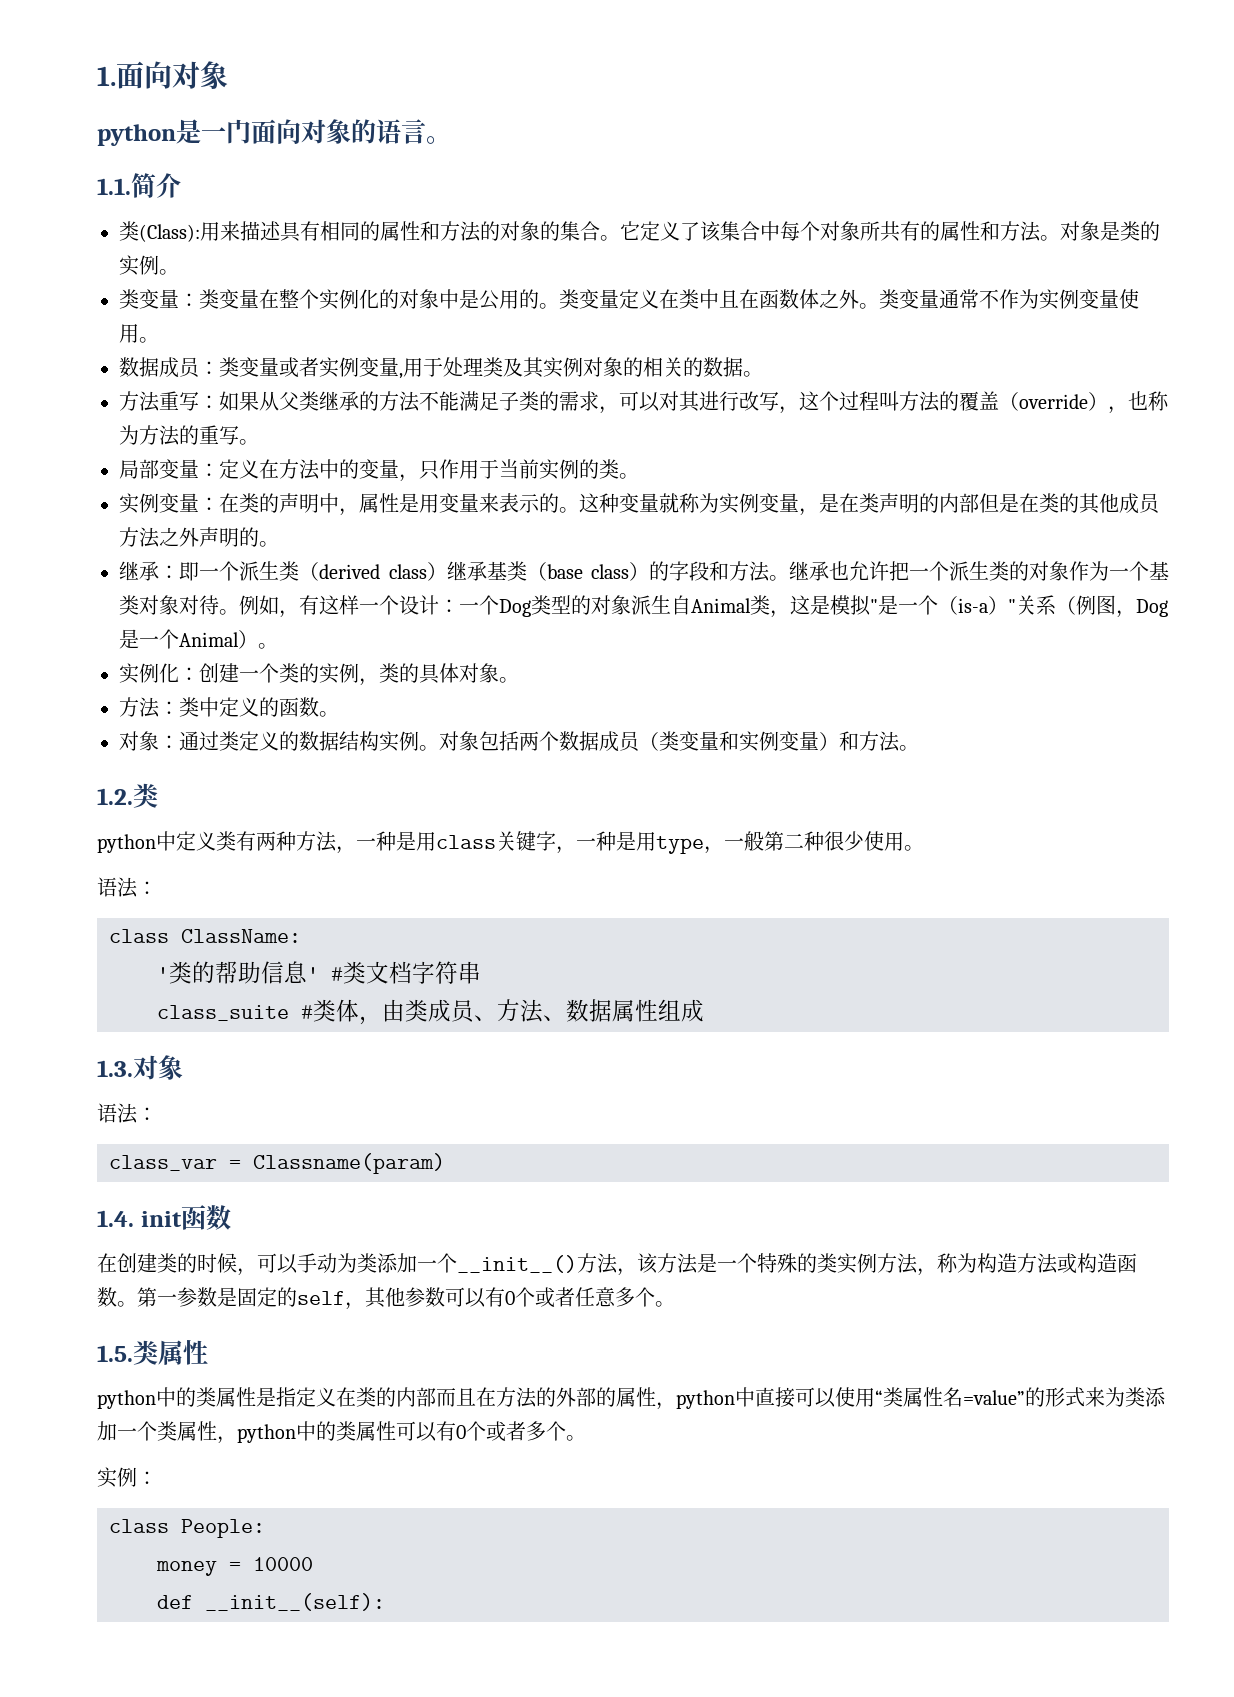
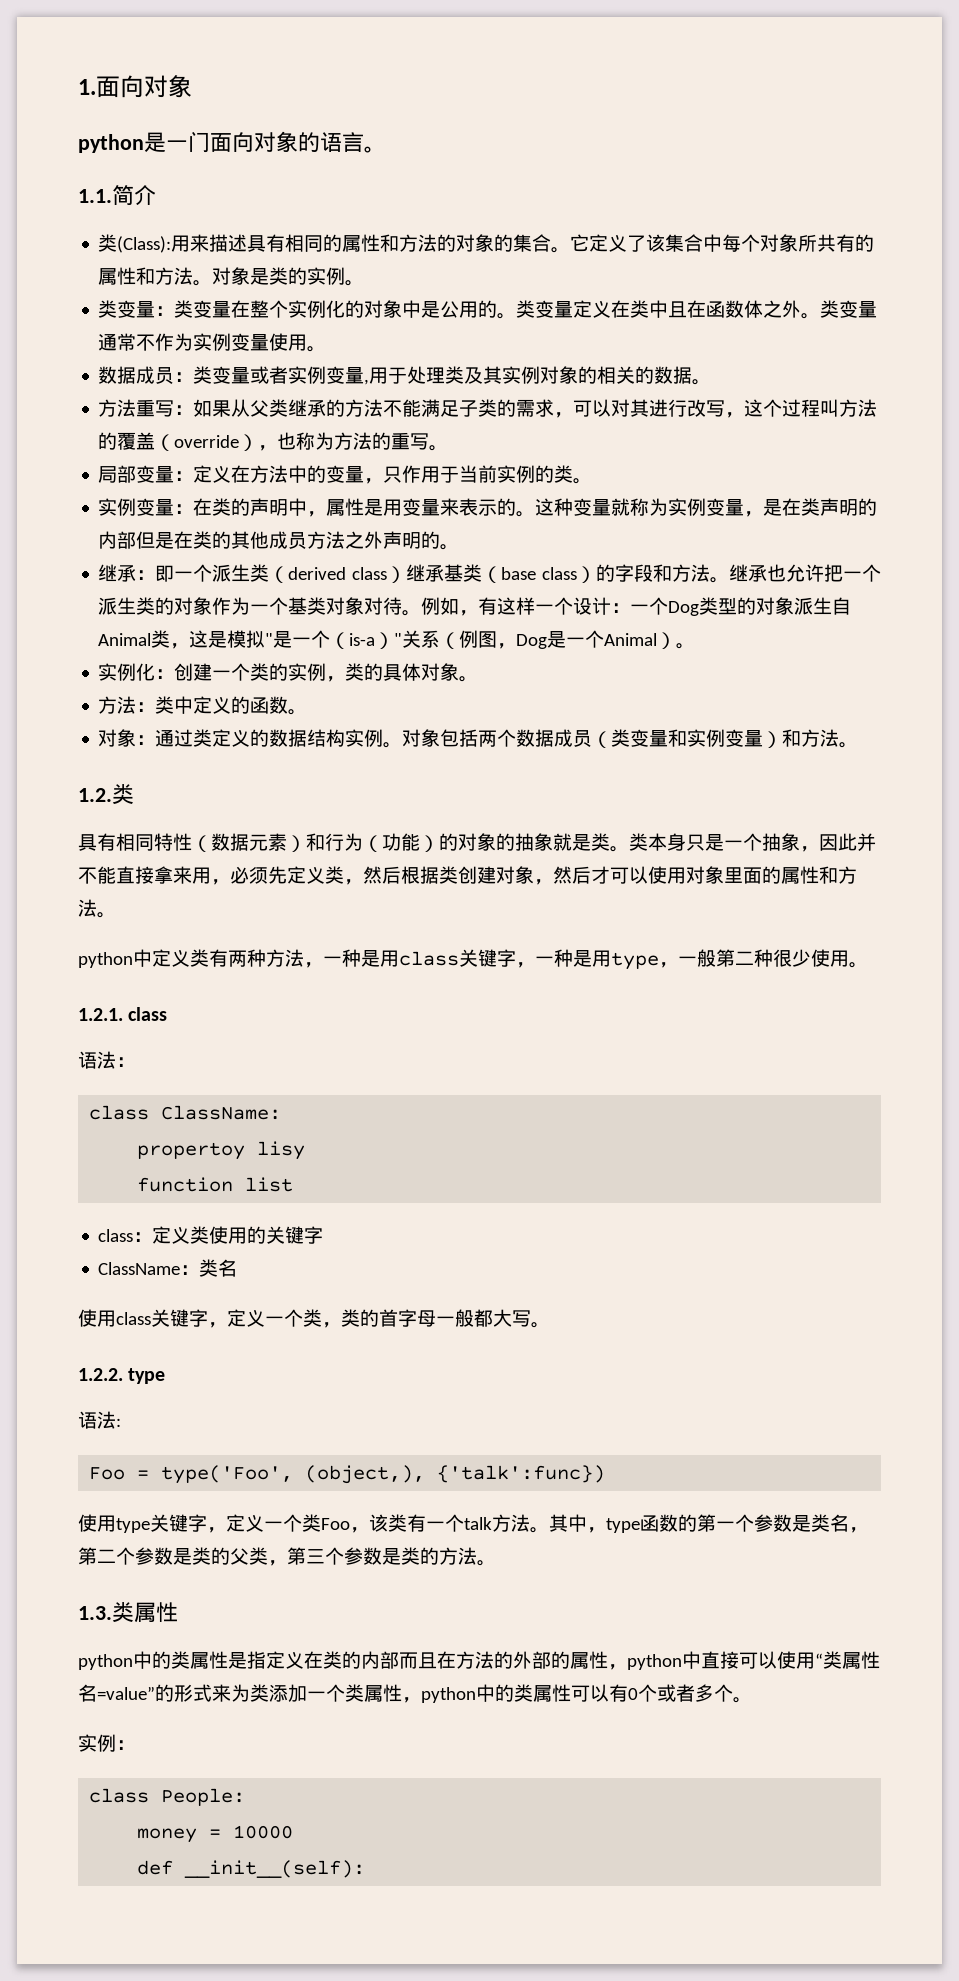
(158, 795) none -> [78,833,876,852] [78,866,857,885] [78,899,116,918] // 具有相同特性（数据元素）和行为（功能）的对象的抽象就是类。类本身只是一个抽象，因此并不能直接拿来用，必须先定义类，然后根据类创建对象，然后才可以使用对象里面的属性和方法。
(924, 848) none -> [78,1007,168,1021] // 1.2.1. class
[157,961,481,984] [157,999,704,1025] [97,1055,183,1080] [97,1103,157,1124] [109,1153,445,1174] [97,1205,231,1230] [97,1253,1137,1276] [97,1287,675,1310] [97,1345,133,1362] '类的帮助信息' #类文档字符串 // class_suite #类体，由类成员、方法、数据属性组成 // 1.3.对象 // 语法： // class_var = Classname(param) // 1.4. init函数 // 在创建类的时候，可以手动为类添加一个__init__()方法，该方法是一个特殊的类实例方法，称为构造方法或构造函数。第一参数是固定的self，其他参数可以有0个或者任意多个。 // 1.5. -> [137,1141,306,1160] [137,1177,294,1192] [98,1226,324,1244] [98,1259,238,1277] [78,1309,550,1328] [78,1368,166,1384] [78,1411,121,1429] [89,1465,606,1484] [78,1514,868,1533] [78,1547,496,1566] [78,1606,112,1620] propertoy lisy // function list // class：定义类使用的关键字 // ClassName：类名 // 使用class关键字，定义一个类，类的首字母一般都大写。 // 1.2.2. type // 语法: // Foo = type('Foo', (object,), {'talk':func}) // 使用type关键字，定义一个类Foo，该类有一个talk方法。其中，type函数的第一个参数是类名，第二个参数是类的父类，第三个参数是类的方法。 // 1.3.

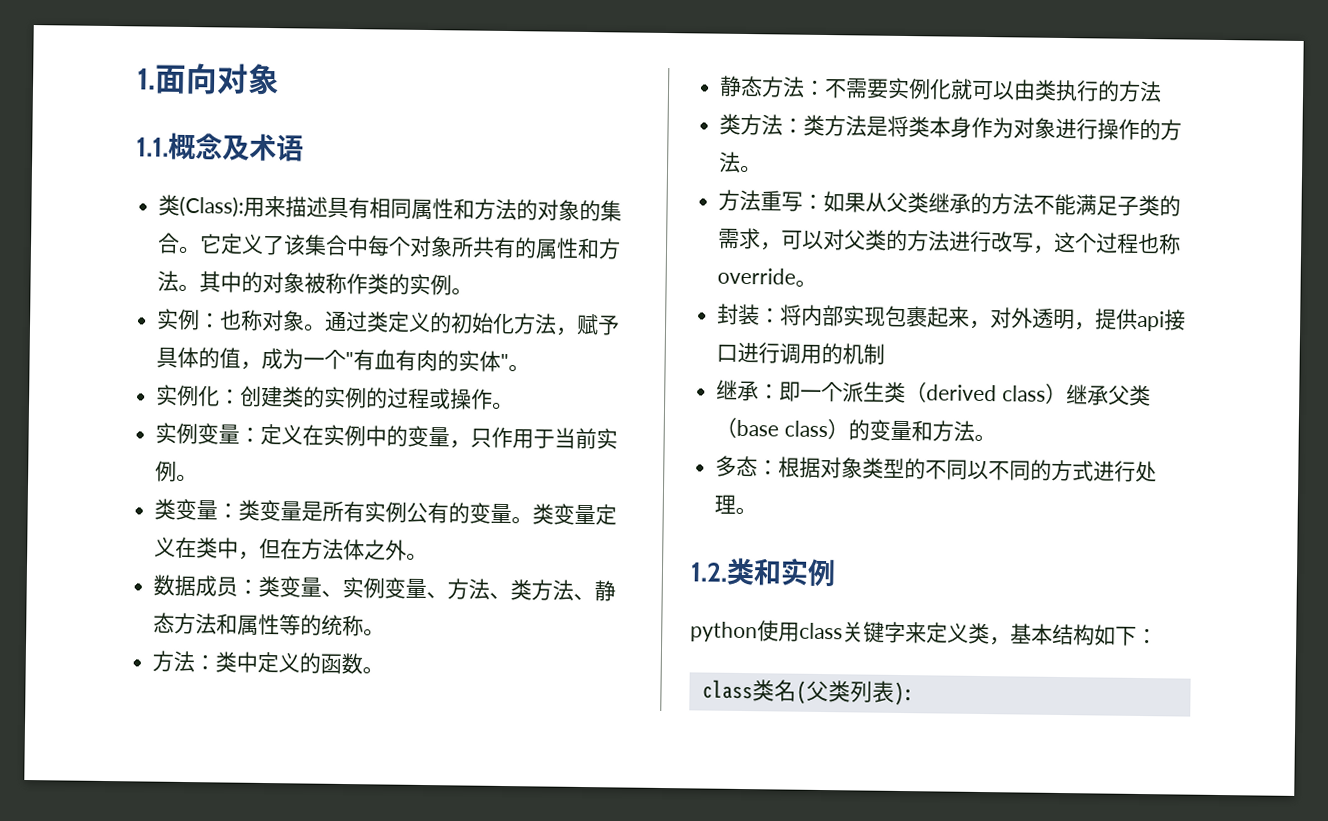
[78,131,386,153] [78,185,156,206] python是一门面向对象的语言。 // 1.1.简介 -> [136,132,304,162] 1.1.概念及术语
[323,234,343,252] 的 -> (413, 208) none
[212,267,270,285] 对象是 -> [199,271,369,295] 其中的对象被称作
[98,300,498,318] 类变量：类变量在整个实例化的对象中是公用的 -> [156,308,621,336] [156,346,531,373] [156,384,515,411] [155,422,619,450] [155,460,199,483] [154,498,513,524] 实例：也称对象。通过类定义的初始化方法，赋予具体的值，成为一个"有血有肉的实体"。 // 实例化：创建类的实例的过程或操作。 // 实例变量：定义在实例中的变量，只作用于当前实例。 // 类变量：类变量是所有实例公有的变量
[668,300,745,318] 且在函数 -> [238,537,345,560] ，但在方法
[820,300,878,318] [98,333,327,352] 类变量通常不作为实例变量使用。 -> (429, 557) none
[250,366,693,385] 或者实例变量,用于处理类及其实例对象的相关的数据 -> [321,576,617,602] [153,612,386,637] [152,650,385,675] [719,75,1163,103] [719,113,1183,141] [718,151,742,173] 、实例变量、方法、类方法、静态方法和属性等的统称。 // 方法：类中定义的函数。 // 静态方法：不需要实例化就可以由类执行的方法 // 类方法：类方法是将类本身作为对象进行操作的方法
[630,399,650,417] 其 -> [844,229,951,252] 父类的方法
[820,399,878,417] [98,432,449,451] [98,465,593,484] [98,498,878,517] [98,531,460,550] 叫方法的覆盖（override），也称为方法的重写。 // 局部变量：定义在方法中的变量，只作用于当前实例的类。 // 实例变量：在类的声明中，属性是用变量来表示的。这种变量就称为实例变量，是在类声明的内部但是在类的其他成员方法之外声明的。 -> [1138,232,1182,255] [717,267,818,288] [717,303,1187,332] [716,341,886,365] 也称override。 // 封装：将内部实现包裹起来，对外透明，提供api接口进行调用的机制
[444,564,464,582] 基 -> [1107,385,1130,406] 父
[615,564,881,583] [98,597,852,616] [98,630,696,649] [98,663,479,682] [98,696,308,715] [98,729,859,748] [78,784,134,804] [78,833,876,852] [78,866,857,885] [78,899,116,918] [78,949,868,970] [78,1007,168,1021] [78,1051,135,1069] [89,1105,282,1120] [137,1141,306,1160] [137,1177,294,1192] [98,1226,324,1244] [98,1259,238,1277] [78,1309,550,1328] [78,1368,166,1384] [78,1411,121,1429] [89,1465,606,1484] [78,1514,868,1533] [78,1547,496,1566] [78,1602,178,1623] [78,1651,880,1670] [78,1684,752,1703] [78,1734,135,1752] [89,1788,246,1806] [137,1825,294,1843] [137,1860,366,1878] 字段和方法。继承也允许把一个派生类的对象作为一个基类对象对待。例如，有这样一个设计：一个Dog类型的对象派生自Animal类，这是模拟"是一个（is-a）"关系（例图，Dog是一个Animal）。 // 实例化：创建一个类的实例，类的具体对象。 // 方法：类中定义的函数。 // 对象：通过类定义的数据结构实例。对象包括两个数据成员（类变量和实例变量）和方法。 // 1.2.类 // 具有相同特性（数据元素）和行为（功能）的对象的抽象就是类。类本身只是一个抽象，因此并不能直接拿来用，必须先定义类，然后根据类创建对象，然后才可以使用对象里面的属性和方法。 // python中定义类有两种方法，一种是用class关键字，一种是用type，一般第二种很少使用。 // 1.2.1. class // 语法： // class ClassName: // propertoy lisy // function list // class：定义类使用的关键字 // ClassName：类名 // 使用class关键字，定义一个类，类的首字母一般都大写。 // 1.2.2. type // 语法: // Foo = type('Foo', (object,), {'talk':func}) // 使用type关键字，定义一个类Foo，该类有一个talk方法。其中，type函数的第一个参数是类名，第二个参数是类的父类，第三个参数是类的方法。 // 1.3.类属性 // python中的类属性是指定义在类的内部而且在方法的外部的属性，python中直接可以使用“类属性名=value”的形式来为类添加一个类属性，python中的类属性可以有0个或者多个。 // 实例： // class People: // money = 10000 // def __init__(self): -> [868,419,996,443] [715,455,1158,483] [714,494,758,516] [690,557,836,587] [690,620,1158,646] [701,679,915,706] 变量和方法。 // 多态：根据对象类型的不同以不同的方式进行处理。 // 1.2.类和实例 // python使用class关键字来定义类，基本结构如下： // class类名(父类列表):

